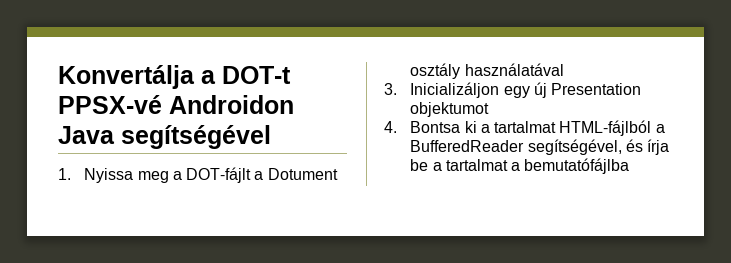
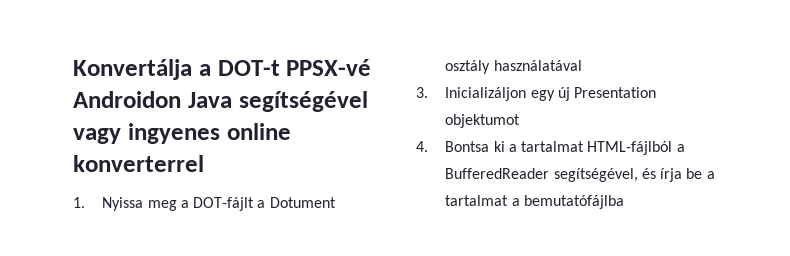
(271, 137) none -> [73,123,291,144] [73,155,204,172] vagy ingyenes online konverterrel

